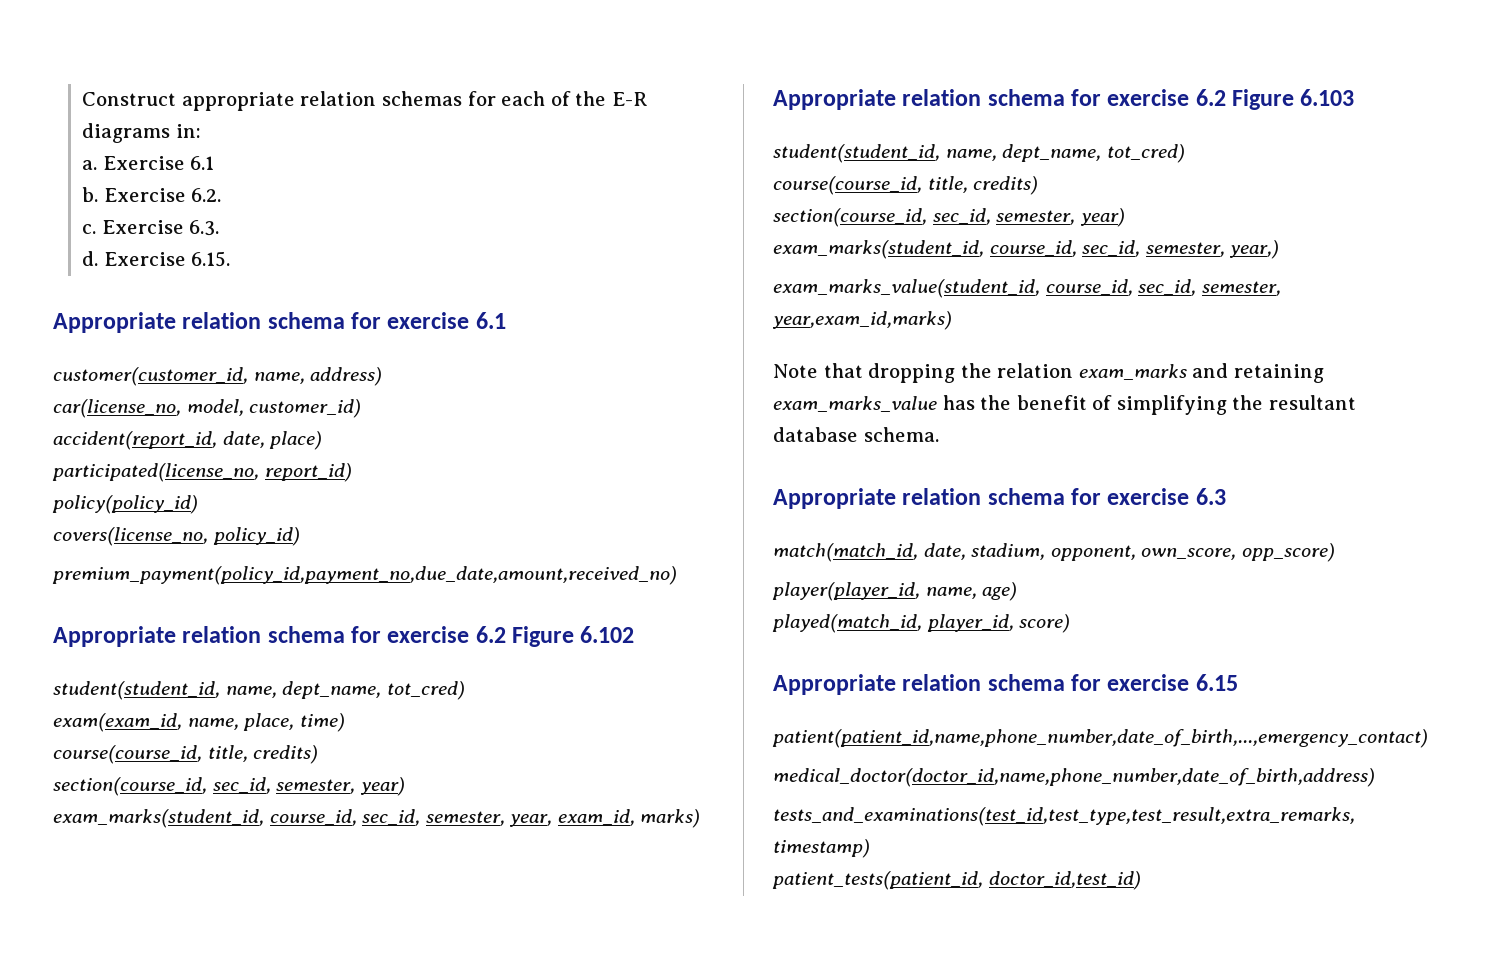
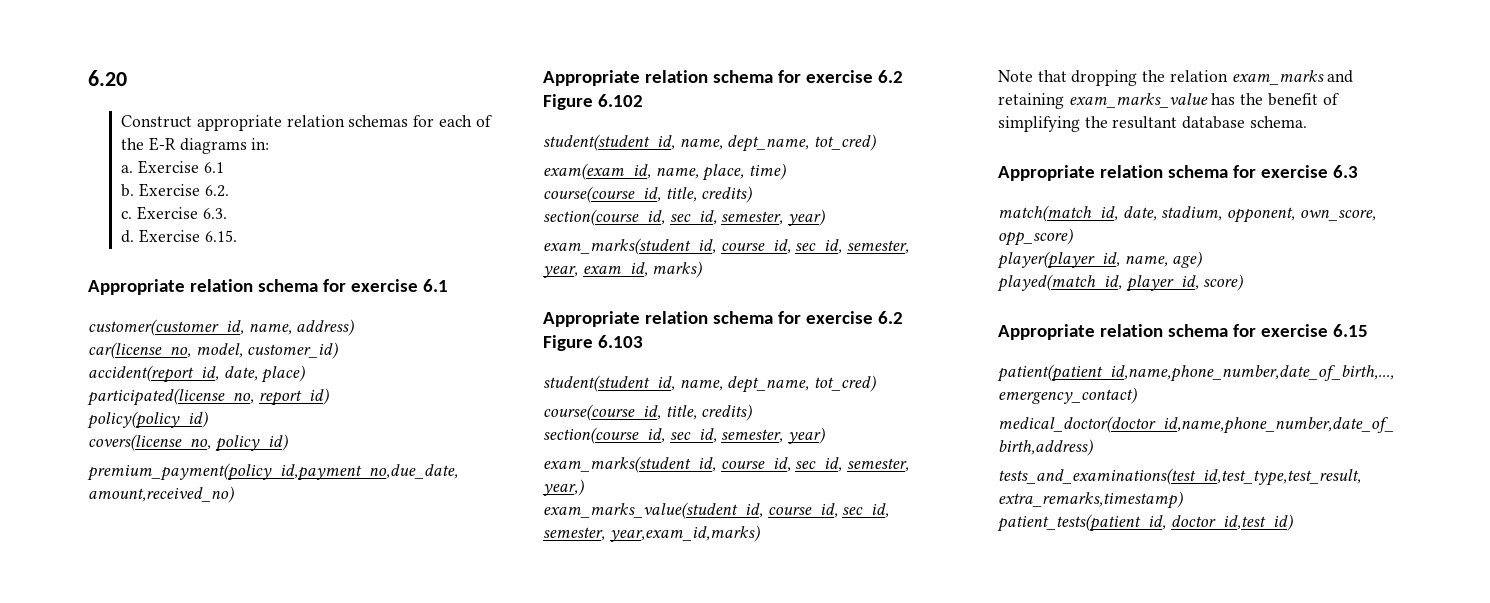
(82, 99) none -> [88,70,127,86] 6.20 //

